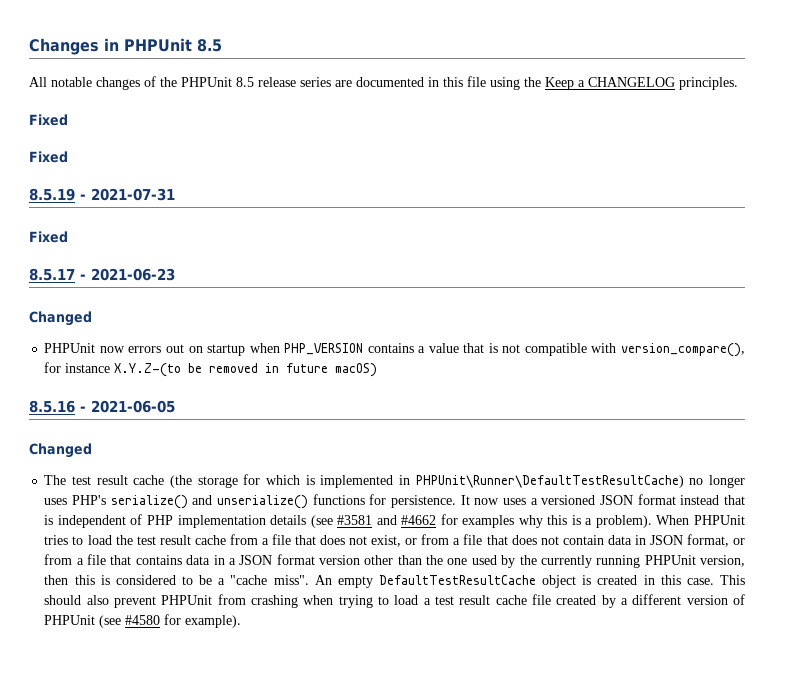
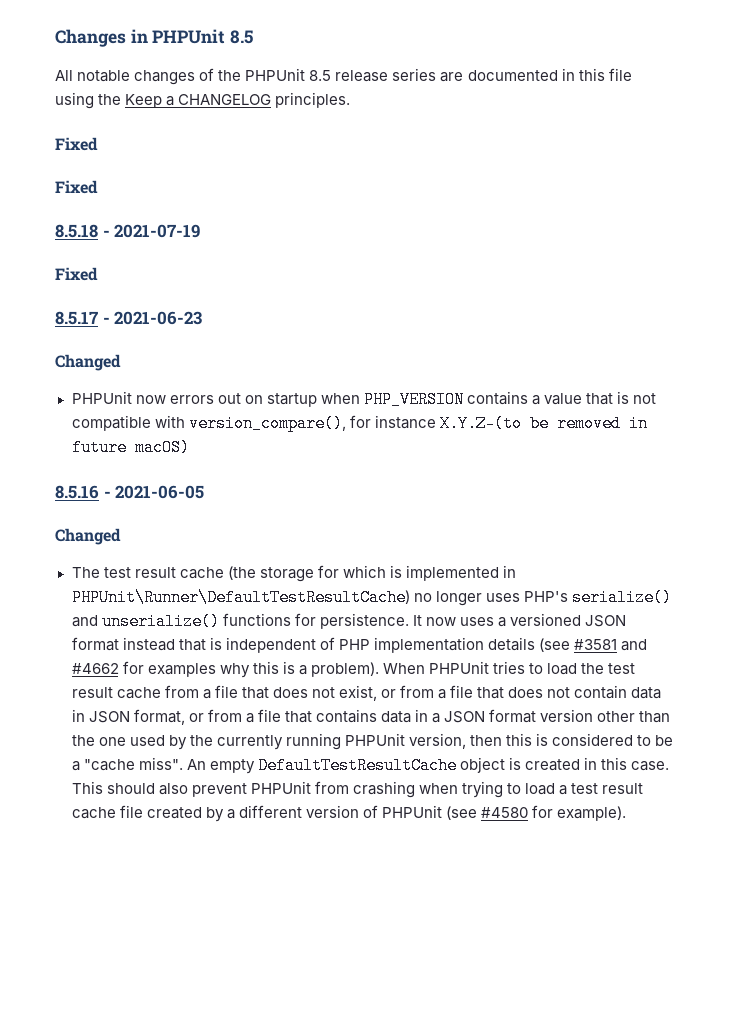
[29,188,175,201] 8.5.19 - 2021-07-31 -> [55,224,201,238] 8.5.18 - 2021-07-19

